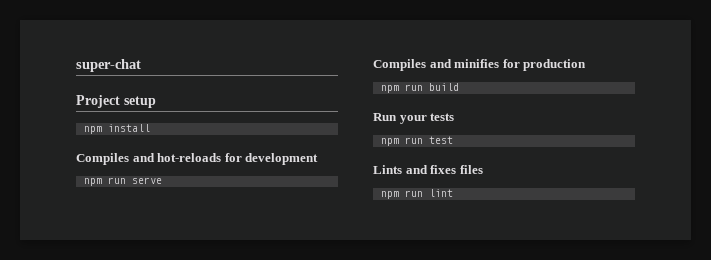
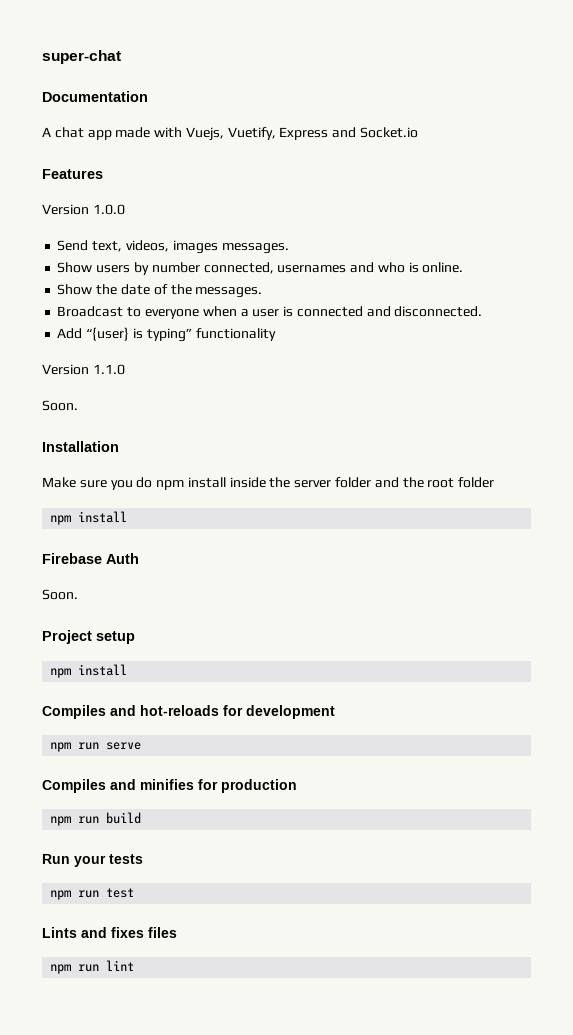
(141, 65) none -> [42,91,148,102] [42,127,419,141] [42,169,103,179] [42,204,125,215] [57,240,289,254] [57,262,464,275] [57,284,263,298] [57,306,483,319] [57,327,276,342] [42,364,125,375] [42,400,78,411] [42,441,119,452] [42,477,495,490] [50,511,128,525] [42,553,139,564] [42,589,78,600] // Documentation // A chat app made with Vuejs, Vuetify, Express and Socket.io // Features // Version 1.0.0 // Send text, videos, images messages. // Show users by number connected, usernames and who is online. // Show the date of the messages. // Broadcast to everyone when a user is connected and disconnected. // Add “{user} is typing” functionality // Version 1.1.0 // Soon. // Installation // Make sure you do npm install inside the server folder and the root folder // npm install // Firebase Auth // Soon.

